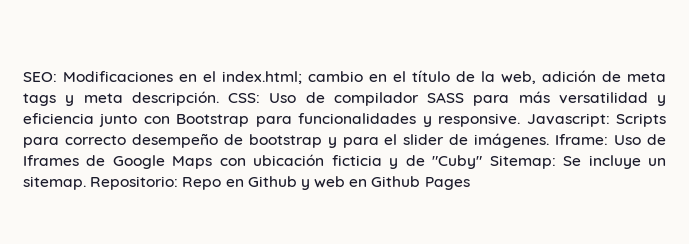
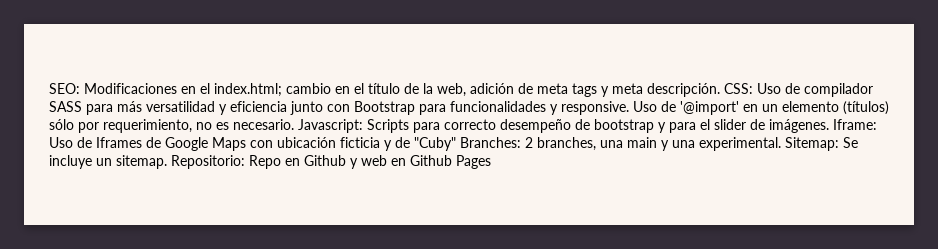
(521, 120) none -> [633,101,889,115] [49,119,294,133] Uso de '@import' en un elemento (títulos) sólo por requerimiento, no es necesario.
(483, 162) none -> [460,137,781,151] Branches: 2 branches, una main y una experimental.

